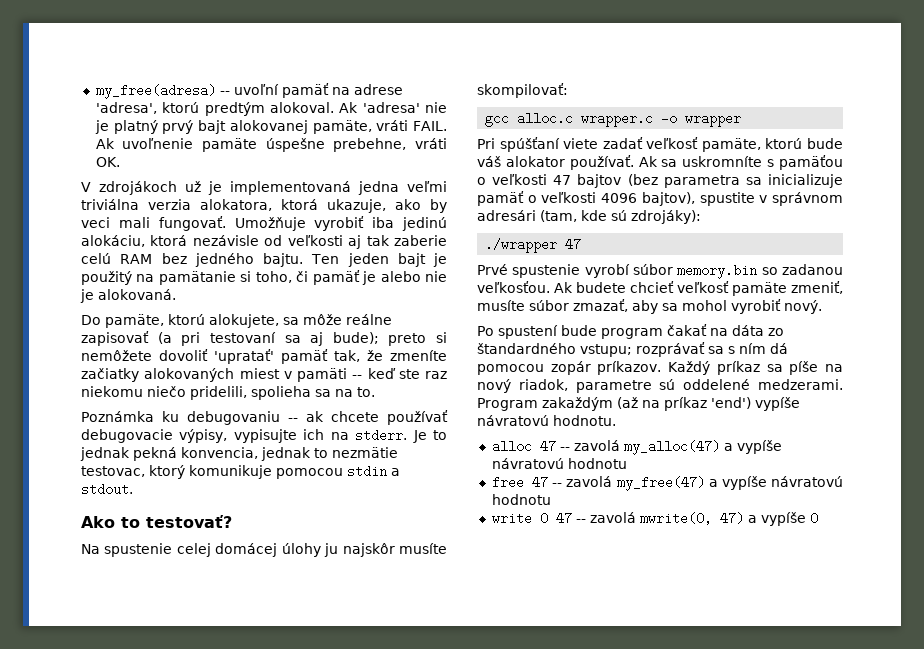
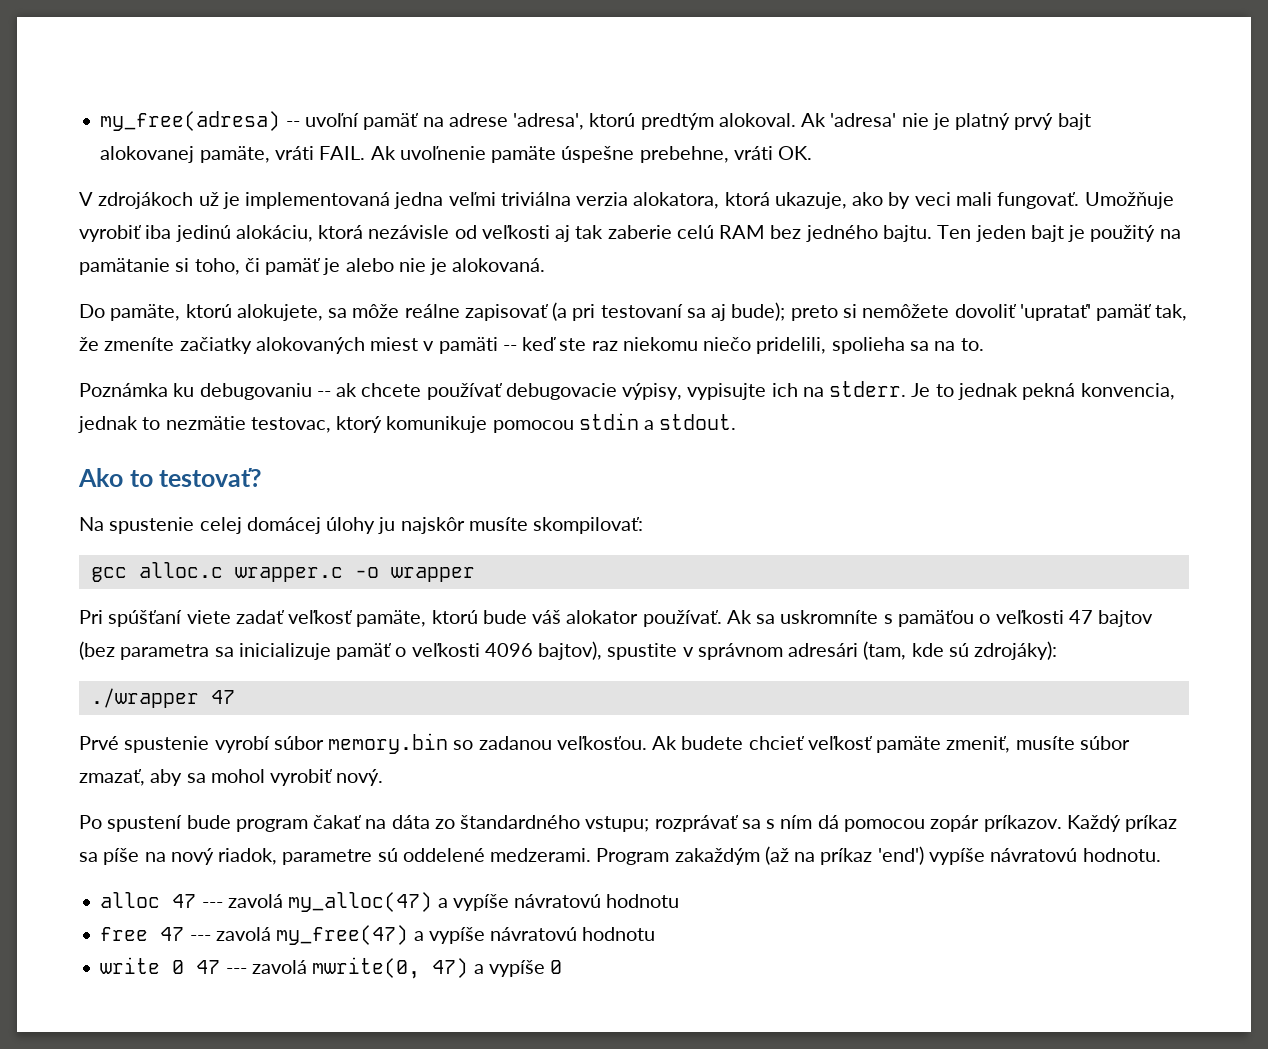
[559,447,570,451] -- -> [201,902,223,908] ---
[552,483,563,487] -- -> [189,935,211,941] ---
[575,519,586,523] -- -> [225,968,247,974] ---

